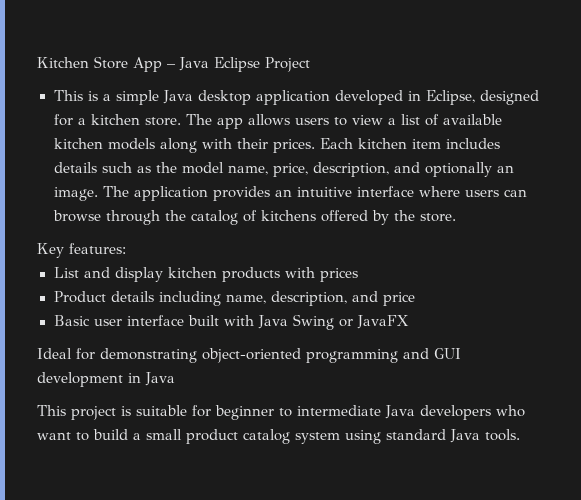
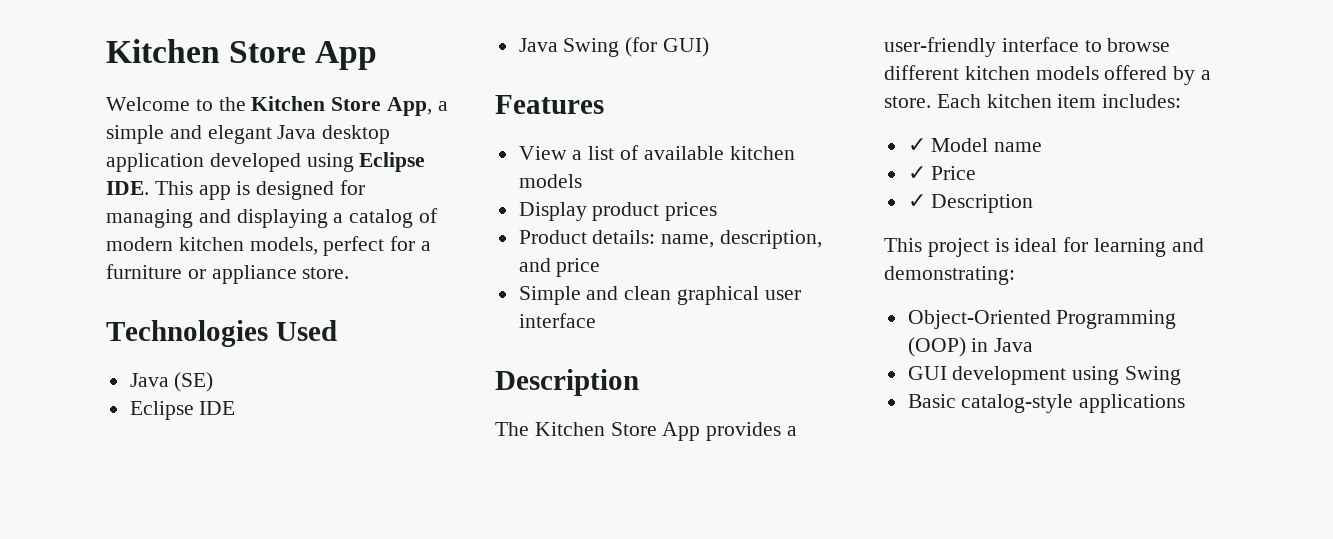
[37,56,310,72] [53,90,539,105] [53,114,383,129] Kitchen Store App – Java Eclipse Project // This is a simple Java desktop application developed in Eclipse, designed for a kitchen store. The app allows users to view -> [106,39,378,70] [106,96,448,116] [106,125,391,144] [106,152,426,172] [106,180,366,200] [106,208,439,228] [106,236,432,256] [106,264,350,284] [106,320,337,347] [129,372,214,392] [129,401,236,420] [518,37,710,57] [495,95,604,114] [518,146,567,160] Kitchen Store App // Welcome to the Kitchen Store App, a simple and elegant Java desktop application developed using Eclipse IDE. This app is designed for managing and displaying a catalog of modern kitchen models, perfect for a furniture or appliance store. // Technologies Used // Java (SE) // Eclipse IDE // Java Swing (for GUI) // Features // View
[159,138,500,153] [53,162,514,177] [53,186,527,201] [52,210,456,225] [37,243,126,258] [53,267,315,282] along with their prices. Each kitchen item includes details such as the model name, price, description, and optionally an image. The application provides an intuitive interface where users can browse through the catalog of kitchens offered by the store. // Key features: // List and display kitchen products with -> [518,202,660,221] // Display product
[110,291,221,306] details including -> [592,230,656,244] details:
[53,314,409,330] [37,348,461,363] [37,372,175,387] [37,405,525,420] [37,429,520,444] Basic user interface built with Java Swing or JavaFX // Ideal for demonstrating object-oriented programming and GUI development in Java // This project is suitable for beginner to intermediate Java developers who want to build a small product catalog system using standard Java tools. -> [518,286,801,305] [518,313,596,328] [495,369,639,396] [495,422,798,441] [884,37,1171,57] [884,65,1212,85] [884,94,1182,108] [907,138,1043,152] [907,166,977,180] [907,194,1034,213] [884,237,1204,257] [884,266,1015,285] [907,310,1177,329] [907,337,1034,357] [907,366,1182,385] [907,394,1186,413] Simple and clean graphical user interface // Description // The Kitchen Store App provides a user-friendly interface to browse different kitchen models offered by a store. Each kitchen item includes: // ✓ Model name // ✓ Price // ✓ Description // This project is ideal for learning and demonstrating: // Object-Oriented Programming (OOP) in Java // GUI development using Swing // Basic catalog-style applications

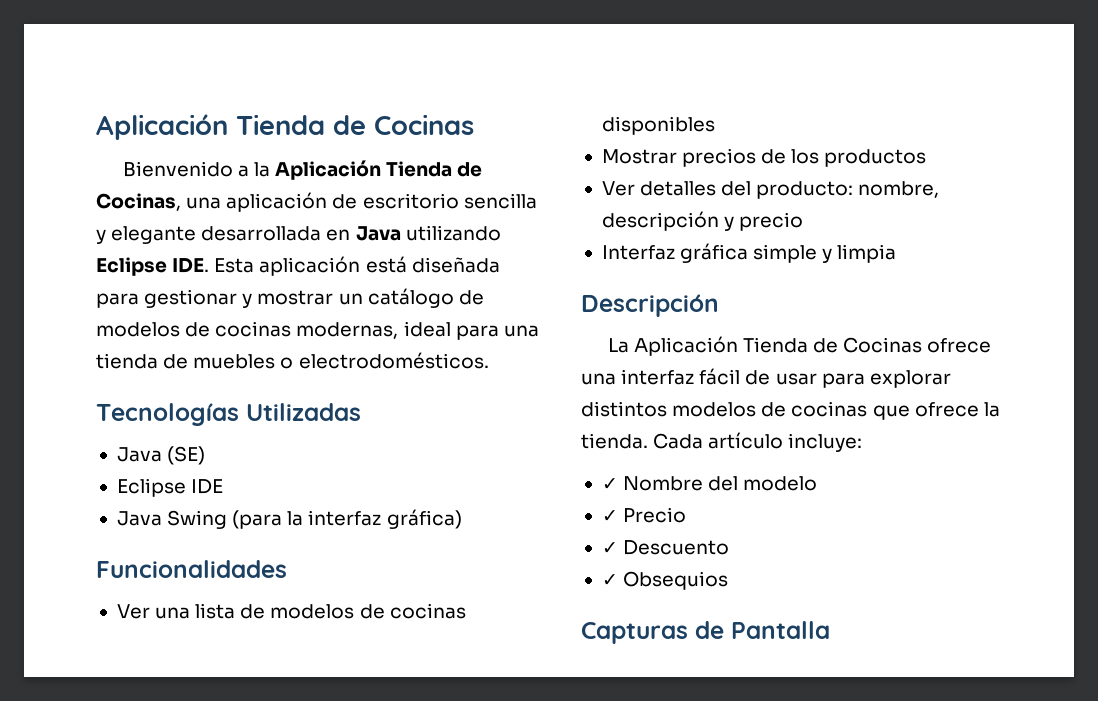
[106,39,378,70] [106,96,448,116] [106,125,391,144] [106,152,426,172] [106,180,366,200] [106,208,439,228] [106,236,432,256] [106,264,350,284] [106,320,337,347] Kitchen Store App // Welcome to the Kitchen Store App, a simple and elegant Java desktop application developed using Eclipse IDE. This app is designed for managing and displaying a catalog of modern kitchen models, perfect for a furniture or appliance store. // Technologies Used -> [96,114,474,140] [122,160,483,180] [96,192,537,212] [96,225,501,244] [96,256,500,276] [96,288,484,308] [96,321,539,340] [96,352,489,369] [96,403,361,426] Aplicación Tienda de Cocinas // Bienvenido a la Aplicación Tienda de Cocinas, una aplicación de escritorio sencilla y elegante desarrollada en Java utilizando Eclipse IDE. Esta aplicación está diseñada para gestionar y mostrar un catálogo de modelos de cocinas modernas, ideal para una tienda de muebles o electrodomésticos. // Tecnologías Utilizadas
[625,37,710,57] [495,95,604,114] [518,145,795,160] [518,174,582,188] [518,202,718,221] [518,230,823,249] [518,258,601,277] [518,286,801,305] [518,313,596,328] [495,369,639,396] [495,422,798,441] [884,37,1171,57] [884,65,1212,85] [884,94,1182,108] [907,138,1043,152] [907,166,977,180] [907,194,1034,213] [884,237,1204,257] [884,266,1015,285] [907,310,1177,329] [907,337,1034,357] [907,366,1182,385] [907,394,1186,413] (for GUI) // Features // View a list of available kitchen models // Display product prices // Product details: name, description, and price // Simple and clean graphical user interface // Description // The Kitchen Store App provides a user-friendly interface to browse different kitchen models offered by a store. Each kitchen item includes: // ✓ Model name // ✓ Price // ✓ Description // This project is ideal for learning and demonstrating: // Object-Oriented Programming (OOP) in Java // GUI development using Swing // Basic catalog-style applications -> [232,509,462,529] [96,560,287,578] [116,603,466,619] [601,116,715,135] [601,148,927,167] [601,181,940,199] [601,211,804,231] [601,243,897,263] [581,294,719,317] [607,336,992,356] [581,368,951,388] [581,401,1000,420] [581,432,863,452] [601,476,818,491] [601,507,687,523] [601,540,730,555] [601,571,729,590] [581,621,830,644] (para la interfaz gráfica) // Funcionalidades // Ver una lista de modelos de cocinas disponibles // Mostrar precios de los productos // Ver detalles del producto: nombre, descripción y precio // Interfaz gráfica simple y limpia // Descripción // La Aplicación Tienda de Cocinas ofrece una interfaz fácil de usar para explorar distintos modelos de cocinas que ofrece la tienda. Cada artículo incluye: // ✓ Nombre del modelo // ✓ Precio // ✓ Descuento // ✓ Obsequios // Capturas de Pantalla

